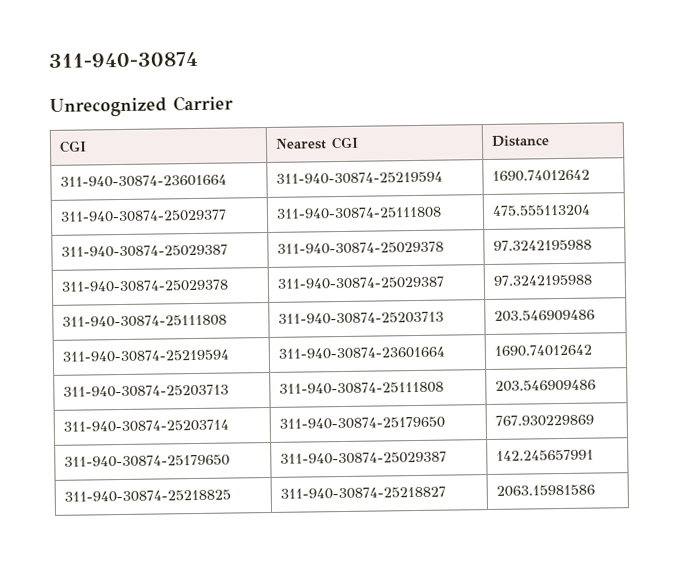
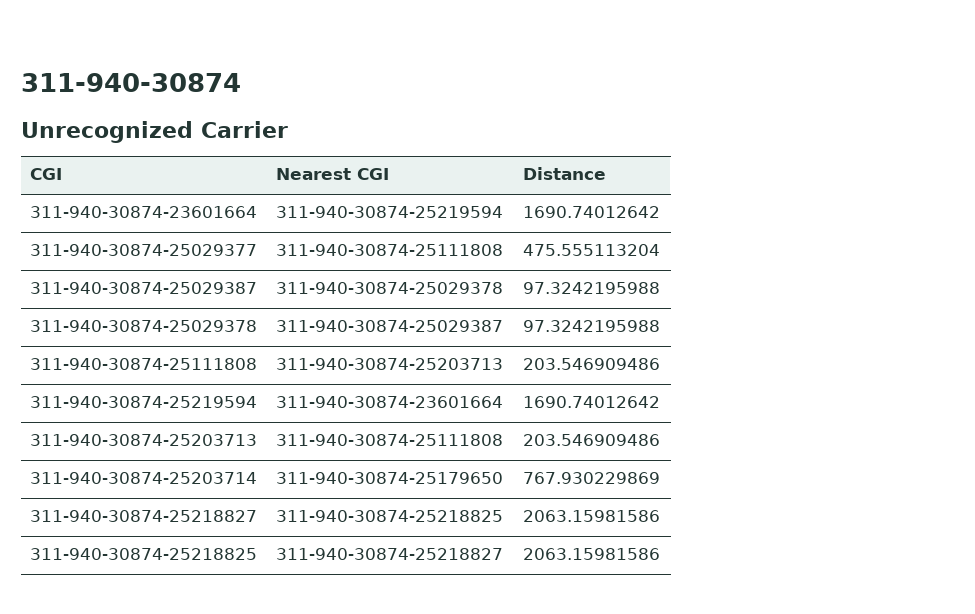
[64,454,231,468] [280,451,448,465] [496,449,595,461] 311-940-30874-25179650 | 311-940-30874-25029387 | 142.245657991 -> [30,510,258,522] [276,510,504,522] [523,510,661,522] 311-940-30874-25218827 | 311-940-30874-25218825 | 2063.15981586

